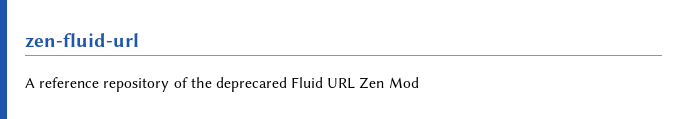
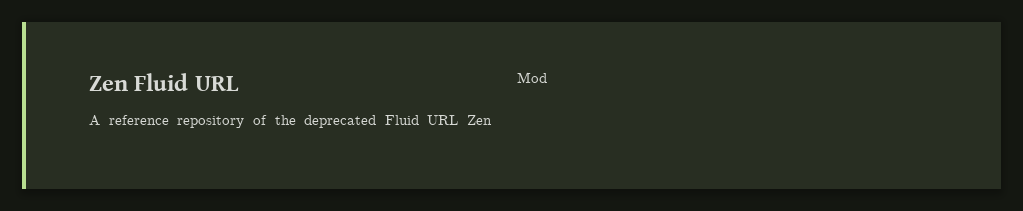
[25,33,139,48] zen-fluid-url -> [89,73,239,91] Zen Fluid URL
[215,77,287,92] deprecared -> [304,115,377,128] deprecated

